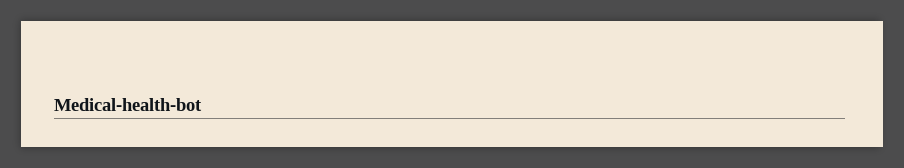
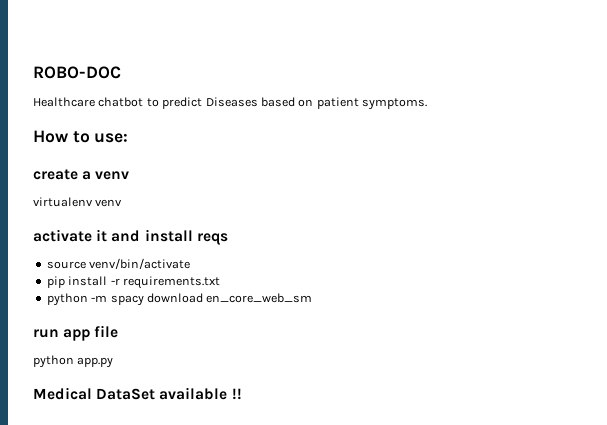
[54,98,202,111] Medical-health-bot -> [33,66,121,79] [33,97,427,110] [33,130,129,143] [33,169,130,180] [33,197,123,207] [33,229,228,245] [46,258,191,269] [46,276,220,289] [46,293,313,306] [33,325,119,341] [33,355,114,368] [33,387,242,400] ROBO-DOC // Healthcare chatbot to predict Diseases based on patient symptoms. // How to use: // create a venv // virtualenv venv // activate it and install reqs // source venv/bin/activate // pip install -r requirements.txt // python -m spacy download en_core_web_sm // run app file // python app.py // Medical DataSet available !!

